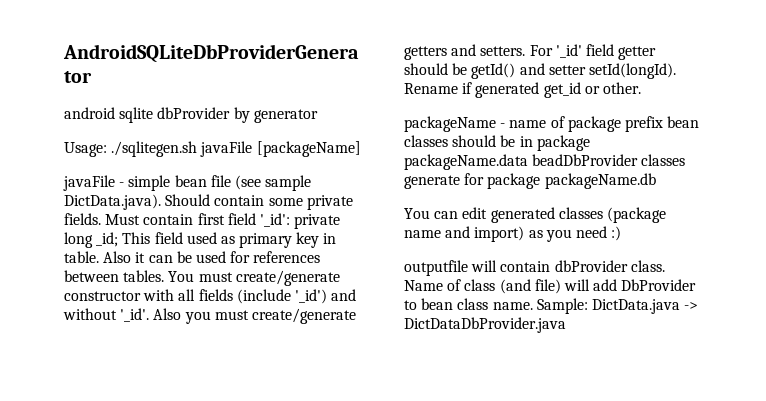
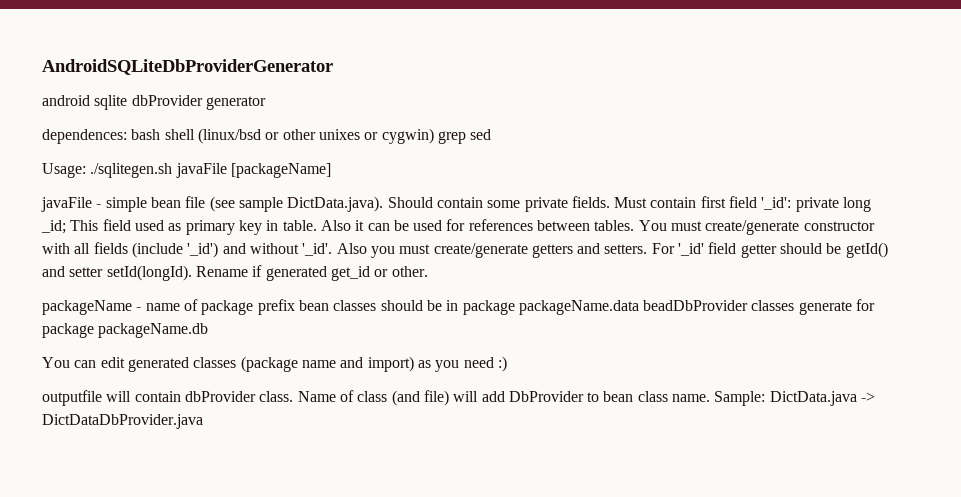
[233,107,250,123] by -> (203, 100) none
(318, 116) none -> [42,128,492,144] // dependences: bash shell (linux/bsd or other unixes or cygwin) grep sed

